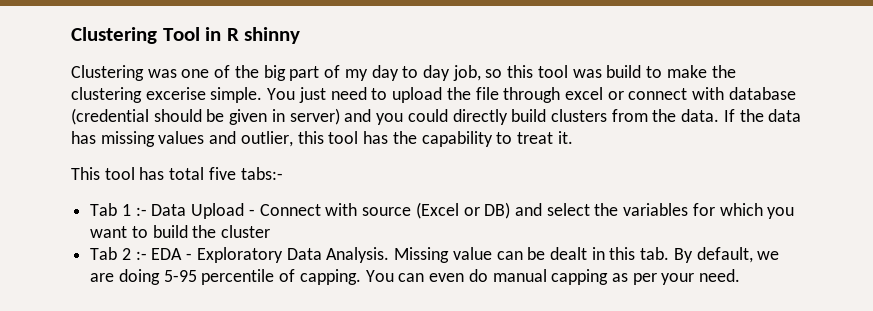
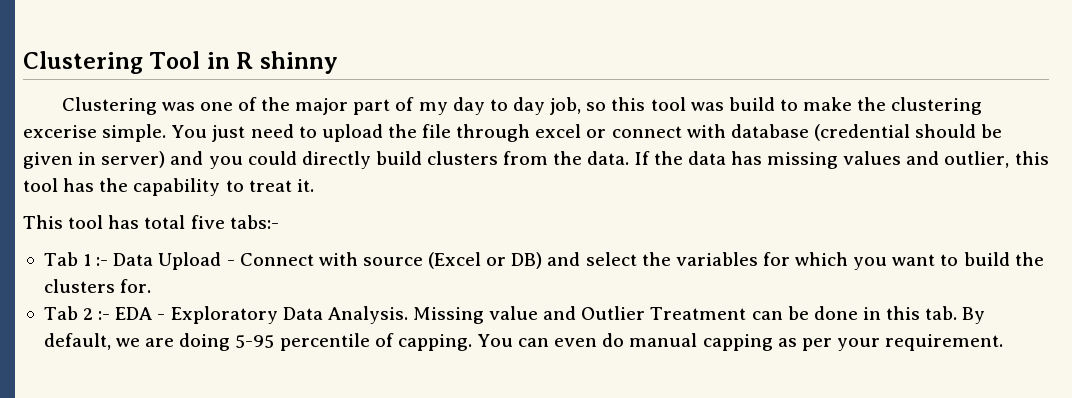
[263,65,286,81] big -> [295,98,349,115] major
[221,225,271,238] cluster -> [43,279,152,293] clusters for.
(492, 253) none -> [543,306,747,320] and Outlier Treatment
[549,247,587,260] dealt -> [813,306,858,320] done
[699,269,741,282] need. -> [885,334,1004,351] requirement.

